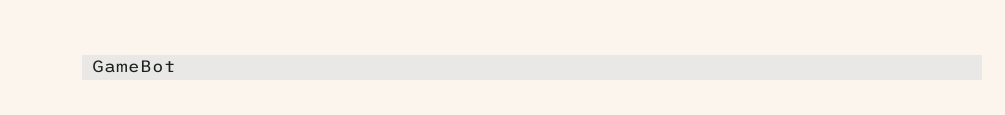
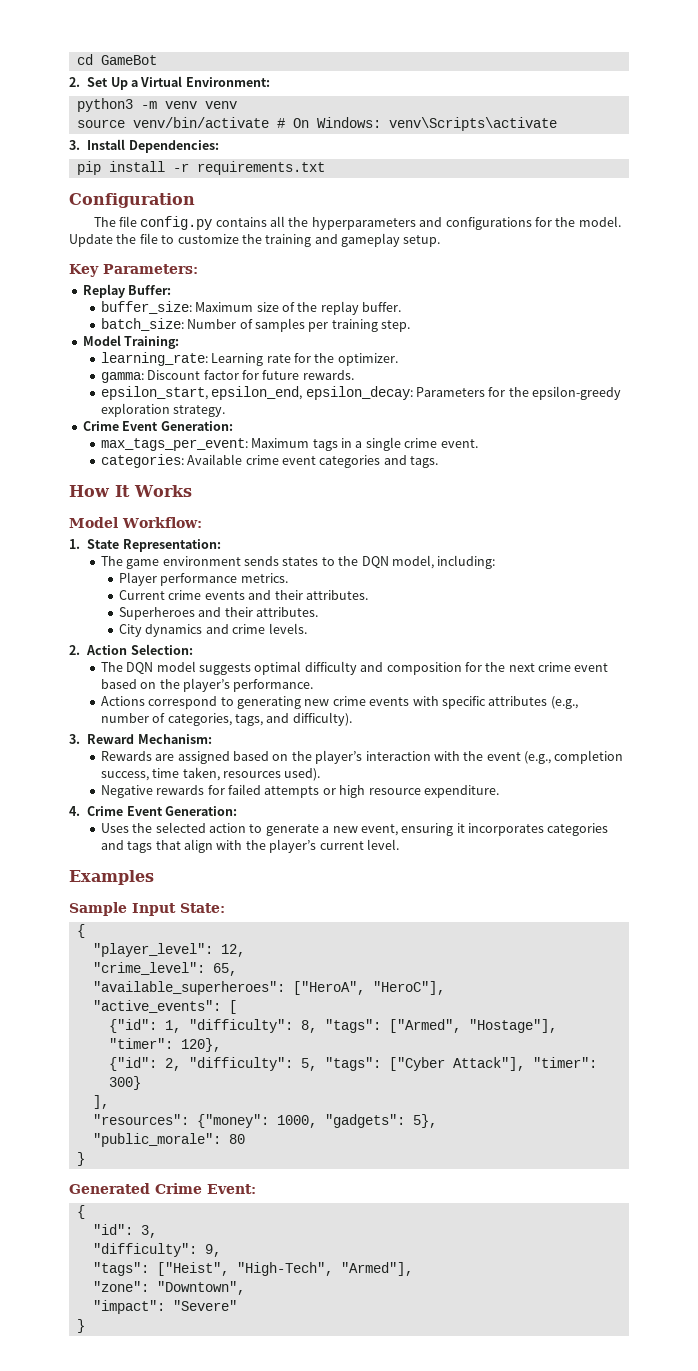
(91, 66) none -> [76,54,93,65] cd
(176, 66) none -> [69,76,270,90] [76,98,237,112] [76,117,557,131] [69,139,219,153] [76,161,325,175] [69,193,195,208] [93,216,621,230] [69,233,441,247] [69,264,198,277] [82,284,172,298] [100,301,402,315] [100,318,411,332] [82,335,180,349] [100,352,398,366] [100,370,354,383] [100,386,622,400] [100,403,226,417] [82,421,233,431] [100,437,478,451] [100,454,439,468] [69,485,192,497] [69,517,202,528] [69,539,221,552] [100,555,496,569] [119,572,288,586] [119,590,368,600] [119,607,319,620] [119,623,307,637] [69,644,193,655] [100,661,609,675] [100,678,314,692] [100,696,578,709] [100,712,352,726] [69,734,212,744] [100,750,624,764] [100,767,321,781] [100,784,499,798] [69,806,237,816] [100,822,609,836] [100,839,399,853] [69,870,154,885] [69,902,225,916] [76,924,85,938] [92,943,245,957] [92,962,237,976] [92,981,445,995] [92,1000,237,1014] [108,1019,557,1033] [108,1038,221,1052] [108,1057,597,1071] [108,1076,141,1090] [92,1095,109,1109] [92,1114,437,1128] [92,1133,245,1147] [76,1152,85,1166] [69,1183,256,1194] [76,1205,85,1219] [92,1224,157,1238] [92,1243,221,1257] [92,1262,413,1276] [92,1281,245,1295] [92,1300,237,1314] [76,1319,85,1333] // 2. Set Up a Virtual Environment: // python3 -m venv venv // source venv/bin/activate # On Windows: venv\Scripts\activate // 3. Install Dependencies: // pip install -r requirements.txt // Configuration // The file config.py contains all the hyperparameters and configurations for the model. Update the file to customize the training and gameplay setup. // Key Parameters: // Replay Buffer: // buffer_size: Maximum size of the replay buffer. // batch_size: Number of samples per training step. // Model Training: // learning_rate: Learning rate for the optimizer. // gamma: Discount factor for future rewards. // epsilon_start, epsilon_end, epsilon_decay: Parameters for the epsilon-greedy exploration strategy. // Crime Event Generation: // max_tags_per_event: Maximum tags in a single crime event. // categories: Available crime event categories and tags. // How It Works // Model Workflow: // 1. State Representation: // The game environment sends states to the DQN model, including: // Player performance metrics. // Current crime events and their attributes. // Superheroes and their attributes. // City dynamics and crime levels. // 2. Action Selection: // The DQN model suggests optimal difficulty and composition for the next crime event based on the player’s performance. // Actions correspond to generating new crime events with specific attributes (e.g., number of categories, tags, and difficulty). // 3. Reward Mechanism: // Rewards are assigned based on the player’s interaction with the event (e.g., completion success, time taken, resources used). // Negative rewards for failed attempts or high resource expenditure. // 4. Crime Event Generation: // Uses the selected action to generate a new event, ensuring it incorporates categories and tags that align with the player’s current level. // Examples // Sample Input State: // { // "player_level": 12, // "crime_level": 65, // "available_superheroes": ["HeroA", "HeroC"], // "active_events": [ // {"id": 1, "difficulty": 8, "tags": ["Armed", "Hostage"], "timer": 120}, // {"id": 2, "difficulty": 5, "tags": ["Cyber Attack"], "timer": 300} // ], // "resources": {"money": 1000, "gadgets": 5}, // "public_morale": 80 // } // Generated Crime Event: // { // "id": 3, // "difficulty": 9, // "tags": ["Heist", "High-Tech", "Armed"], // "zone": "Downtown", // "impact": "Severe" // }

